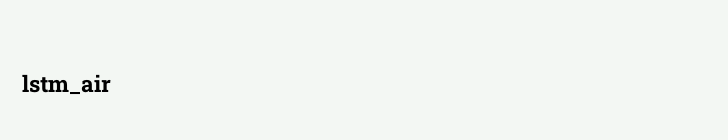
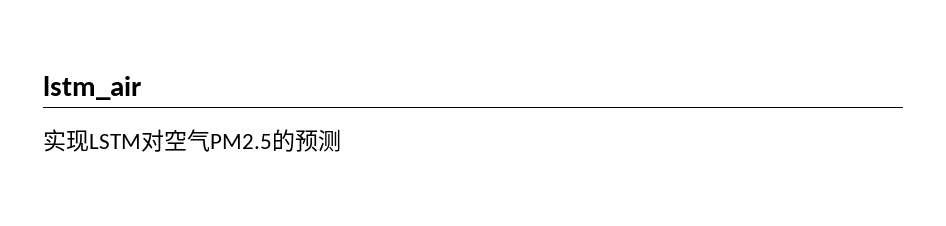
(111, 84) none -> [43,129,341,152] // 实现LSTM对空气PM2.5的预测

